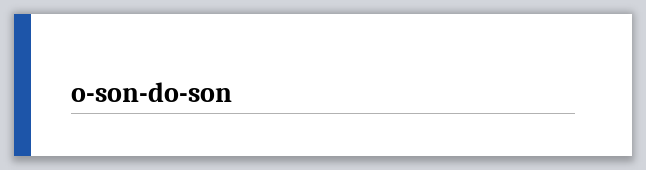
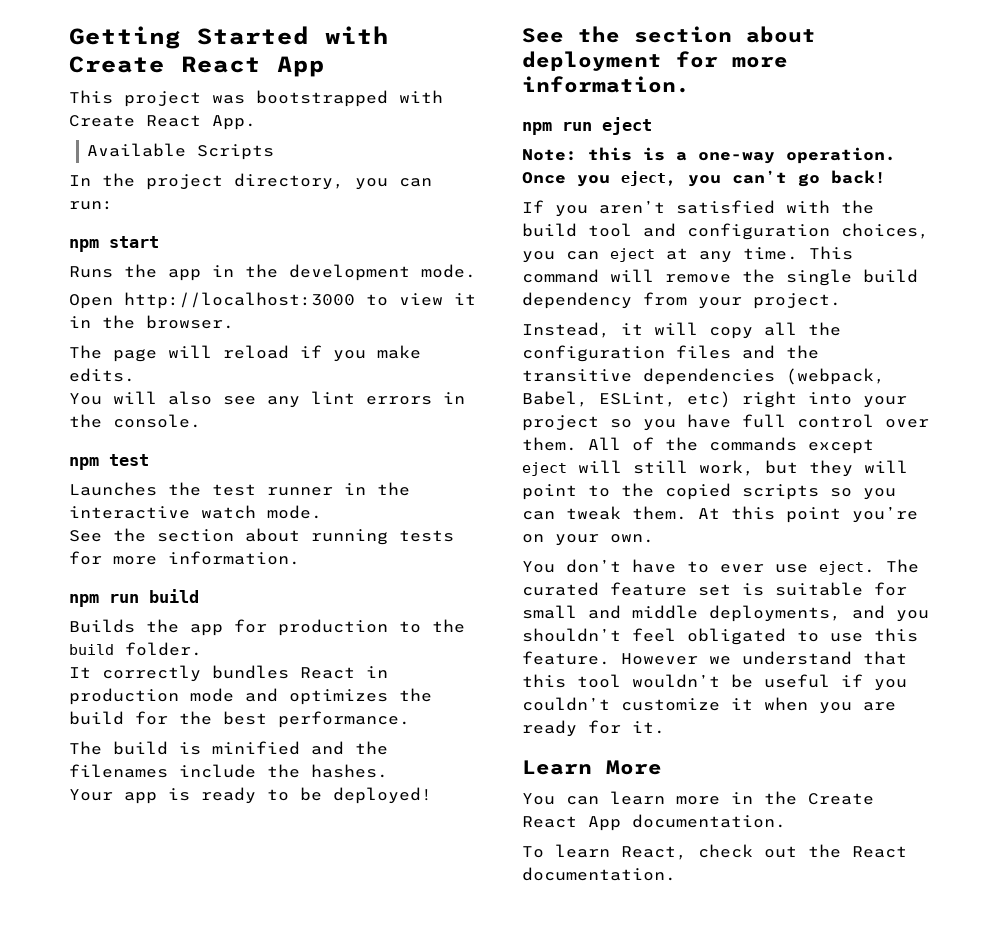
[71,82,232,102] o-son-do-son -> [69,26,389,49] [69,56,325,77] [69,90,443,107] [69,115,256,130] [87,143,275,160] [69,173,432,190] [69,201,113,210] [69,236,159,252] [69,264,476,281] [69,292,476,309] [69,315,234,329] [69,345,421,362] [69,368,135,382] [69,391,465,408] [69,414,201,428] [69,454,149,470] [69,482,410,496] [69,505,322,519] [69,528,454,545] [69,551,300,565] [69,589,199,607] [69,619,465,636] [69,642,202,656] [69,665,388,682] [69,688,432,705] [69,711,410,728] [69,741,388,755] [69,764,388,778] [69,787,432,804] [522,26,816,43] [522,51,788,71] [522,76,690,93] [522,117,652,135] [522,147,896,164] [522,170,886,187] [522,200,874,217] [522,223,929,240] [522,246,853,263] [522,269,918,286] [522,292,841,309] [522,322,841,339] [522,345,819,362] [522,368,885,385] [522,391,907,408] [522,414,929,431] [522,437,874,454] [522,460,908,477] [522,483,896,500] [522,506,918,523] [522,534,654,546] [522,559,919,575] [522,582,907,596] [522,605,929,622] [522,628,918,645] [522,651,907,665] [522,674,907,691] [522,697,896,714] [522,720,665,737] [522,760,662,775] [522,791,874,805] [522,814,786,831] [522,844,907,860] [522,867,676,881] Getting Started with Create React App // This project was bootstrapped with Create React App. // Available Scripts // In the project directory, you can run: // npm start // Runs the app in the development mode. // Open http://localhost:3000 to view it in the browser. // The page will reload if you make edits. // You will also see any lint errors in the console. // npm test // Launches the test runner in the interactive watch mode. // See the section about running tests for more information. // npm run build // Builds the app for production to the build folder. // It correctly bundles React in production mode and optimizes the build for the best performance. // The build is minified and the filenames include the hashes. // Your app is ready to be deployed! // See the section about deployment for more information. // npm run eject // Note: this is a one-way operation. Once you eject, you can’t go back! // If you aren’t satisfied with the build tool and configuration choices, you can eject at any time. This command will remove the single build dependency from your project. // Instead, it will copy all the configuration files and the transitive dependencies (webpack, Babel, ESLint, etc) right into your project so you have full control over them. All of the commands except eject will still work, but they will point to the copied scripts so you can tweak them. At this point you’re on your own. // You don’t have to ever use eject. The curated feature set is suitable for small and middle deployments, and you shouldn’t feel obligated to use this feature. However we understand that this tool wouldn’t be useful if you couldn’t customize it when you are ready for it. // Learn More // You can learn more in the Create React App documentation. // To learn React, check out the React documentation.

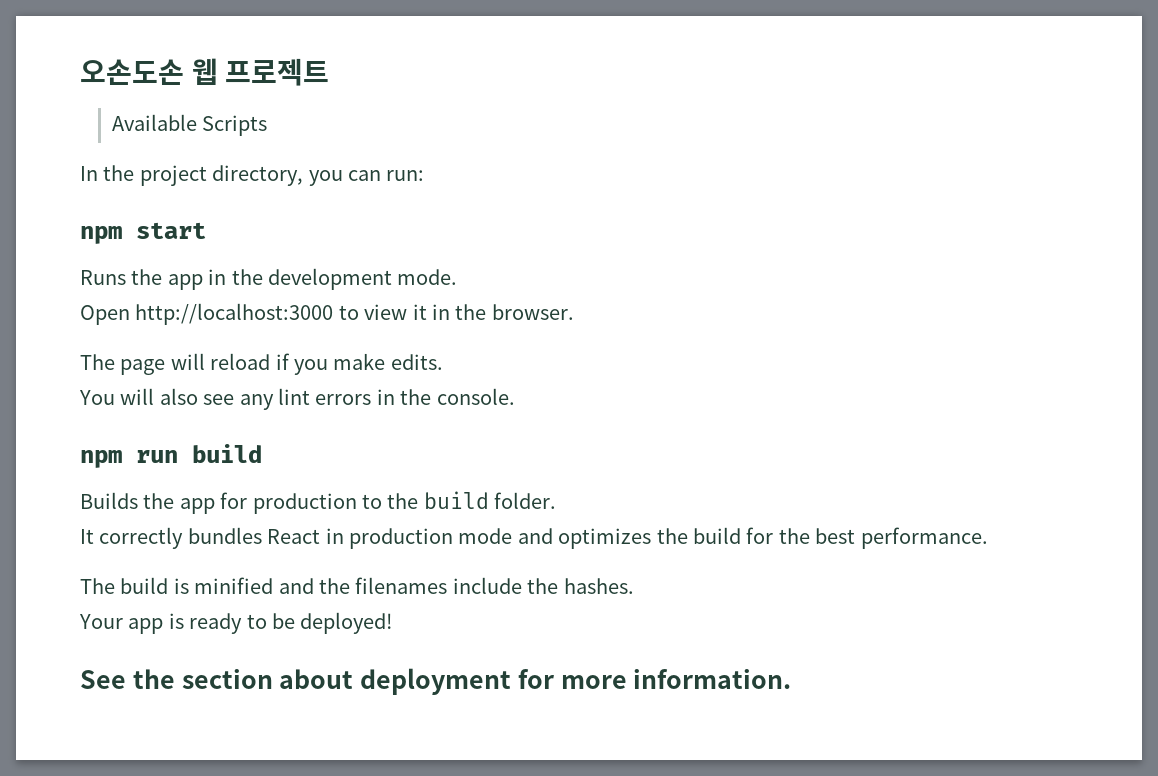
[69,26,389,49] [69,56,325,77] [69,90,443,107] [69,115,256,130] Getting Started with Create React App // This project was bootstrapped with Create React App. -> [80,58,330,86] 오손도손 웹 프로젝트
[69,454,149,470] [69,482,410,496] [69,505,322,519] [69,528,454,545] [69,551,300,565] // npm test // Launches the test runner in the interactive watch mode. // See the section about running tests for more information. -> (515, 396) none
[522,117,652,135] [522,147,896,164] [522,170,886,187] [522,200,874,217] [522,223,929,240] [522,246,853,263] [522,269,918,286] [522,292,841,309] [522,322,841,339] [522,345,819,362] [522,368,885,385] [522,391,907,408] [522,414,929,431] [522,437,874,454] [522,460,908,477] [522,483,896,500] [522,506,918,523] [522,534,654,546] [522,559,919,575] [522,582,907,596] [522,605,929,622] [522,628,918,645] [522,651,907,665] [522,674,907,691] [522,697,896,714] [522,720,665,737] [522,760,662,775] [522,791,874,805] [522,814,786,831] [522,844,907,860] [522,867,676,881] // npm run eject // Note: this is a one-way operation. Once you eject, you can’t go back! // If you aren’t satisfied with the build tool and configuration choices, you can eject at any time. This command will remove the single build dependency from your project. // Instead, it will copy all the configuration files and the transitive dependencies (webpack, Babel, ESLint, etc) right into your project so you have full control over them. All of the commands except eject will still work, but they will point to the copied scripts so you can tweak them. At this point you’re on your own. // You don’t have to ever use eject. The curated feature set is suitable for small and middle deployments, and you shouldn’t feel obligated to use this feature. However we understand that this tool wouldn’t be useful if you couldn’t customize it when you are ready for it. // Learn More // You can learn more in the Create React App documentation. // To learn React, check out the React documentation. -> (792, 679) none

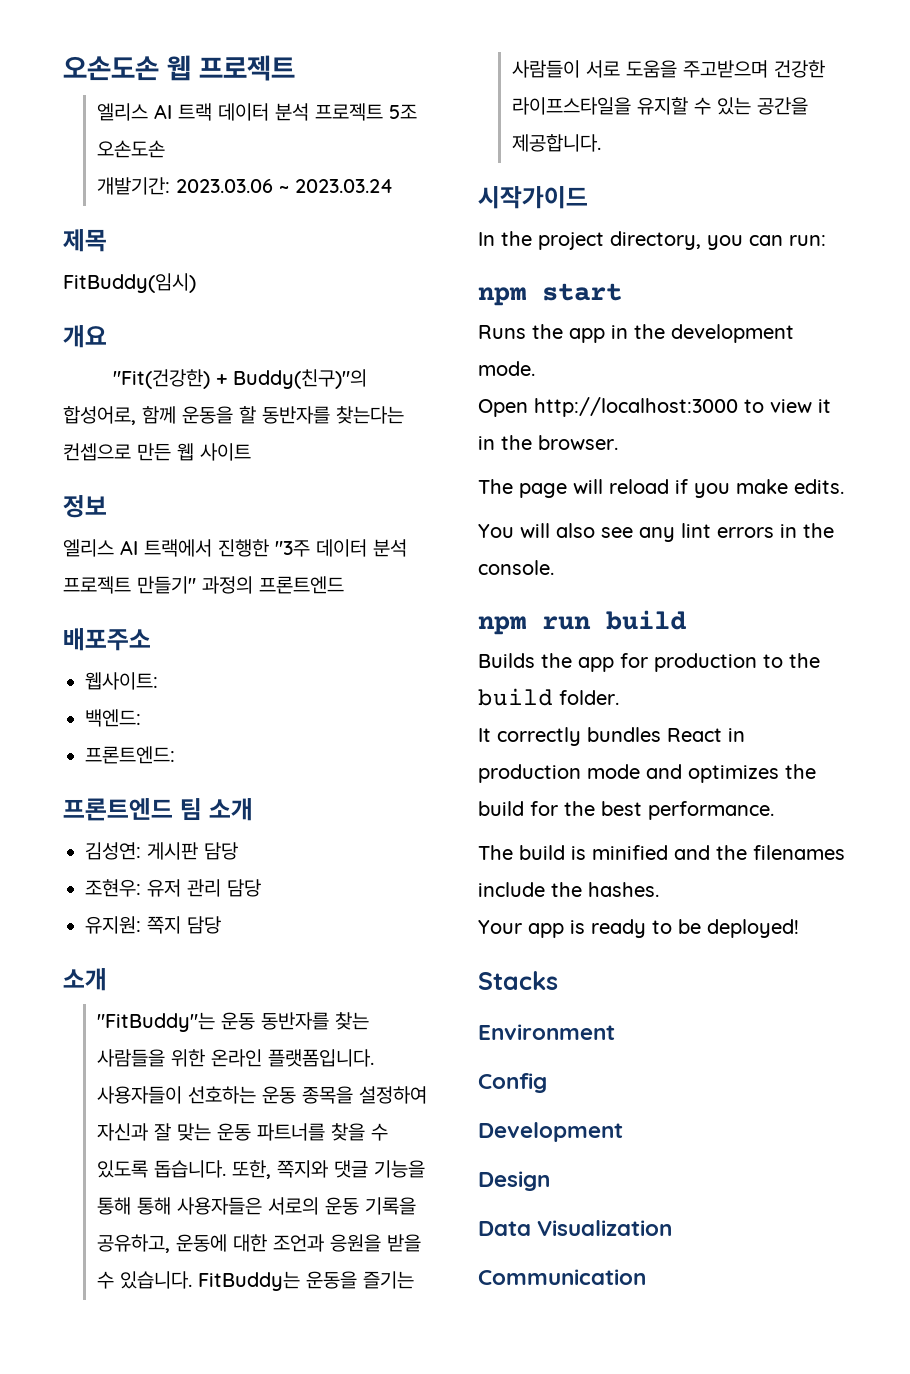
[111,114,268,136] Available Scripts -> [97,103,418,121] [97,140,166,158] [97,177,394,195] [63,229,107,252] [63,273,196,293] [63,325,107,348] [112,369,367,389] [63,406,404,425] [63,443,251,461] [63,495,107,518] [63,539,407,557] [63,576,344,594] [63,628,151,651] [85,672,158,690] [85,709,141,727] [85,746,175,764] [63,798,253,821] [85,842,238,860] [85,879,261,897] [85,916,221,934] [63,968,107,991] [97,1012,370,1032] [97,1049,375,1067] [97,1086,428,1104] [97,1123,389,1141] [97,1160,426,1179] [97,1197,417,1215] [97,1234,422,1253] [97,1271,415,1291] [512,60,826,78] [512,97,809,115] [512,134,602,152] [478,186,588,209] 엘리스 AI 트랙 데이터 분석 프로젝트 5조 오손도손 // 개발기간: 2023.03.06 ~ 2023.03.24 // 제목 // FitBuddy(임시) // 개요 // "Fit(건강한) + Buddy(친구)"의 합성어로, 함께 운동을 할 동반자를 찾는다는 컨셉으로 만든 웹 사이트 // 정보 // 엘리스 AI 트랙에서 진행한 "3주 데이터 분석 프로젝트 만들기" 과정의 프론트엔드 // 배포주소 // 웹사이트: // 백엔드: // 프론트엔드: // 프론트엔드 팀 소개 // 김성연: 게시판 담당 // 조현우: 유저 관리 담당 // 유지원: 쪽지 담당 // 소개 // "FitBuddy"는 운동 동반자를 찾는 사람들을 위한 온라인 플랫폼입니다. 사용자들이 선호하는 운동 종목을 설정하여 자신과 잘 맞는 운동 파트너를 찾을 수 있도록 돕습니다. 또한, 쪽지와 댓글 기능을 통해 통해 사용자들은 서로의 운동 기록을 공유하고, 운동에 대한 조언과 응원을 받을 수 있습니다. FitBuddy는 운동을 즐기는 사람들이 서로 도움을 주고받으며 건강한 라이프스타일을 유지할 수 있는 공간을 제공합니다. // 시작가이드
[80,668,792,695] See the section about deployment for more information. -> [478,971,558,990] [478,1024,615,1040] [478,1073,547,1093] [478,1122,623,1142] [478,1171,550,1191] [478,1220,673,1236] [478,1269,646,1285] Stacks // Environment // Config // Development // Design // Data Visualization // Communication

